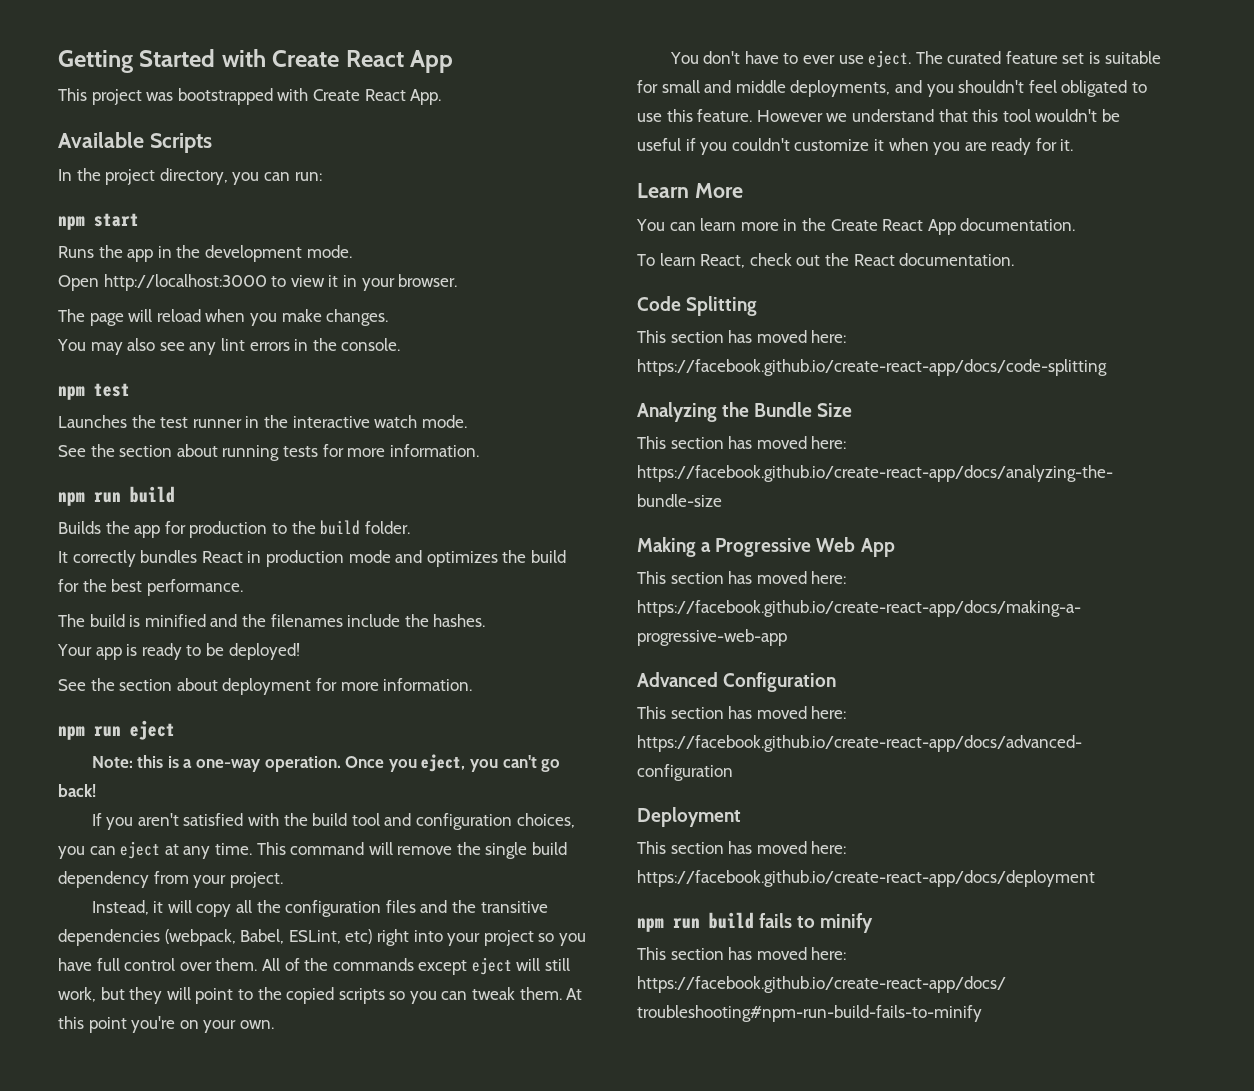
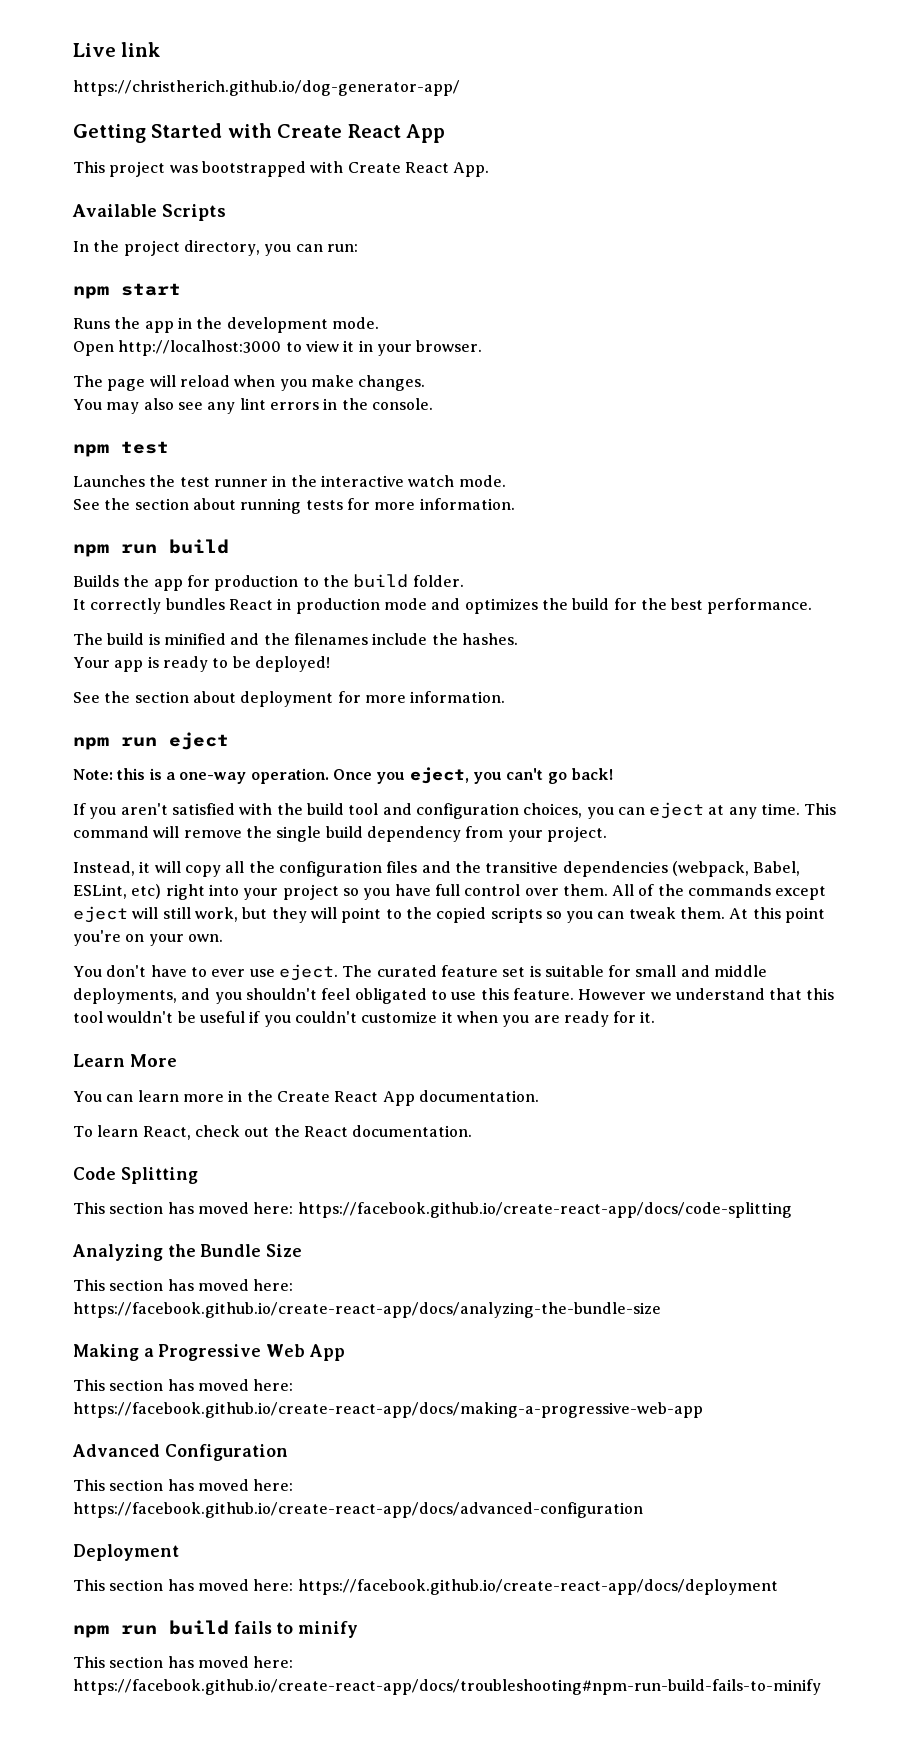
(58, 61) none -> [73,42,161,57] [73,80,460,96] Live link // https://christherich.github.io/dog-generator-app/ //

